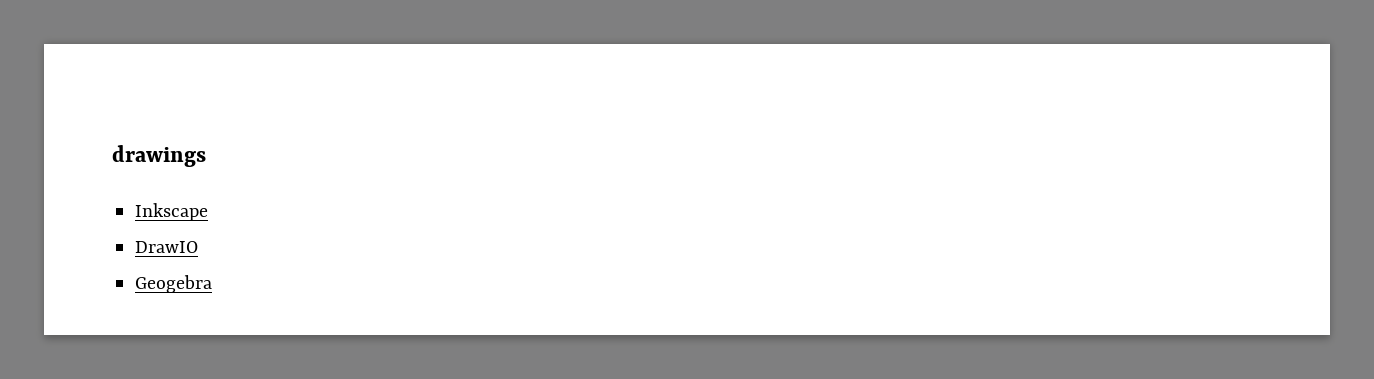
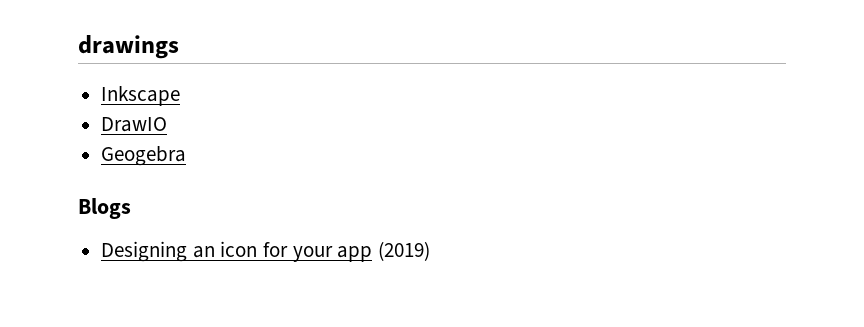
(213, 284) none -> [78,198,131,219] [101,241,431,262] // Blogs // Designing an icon for your app (2019)

